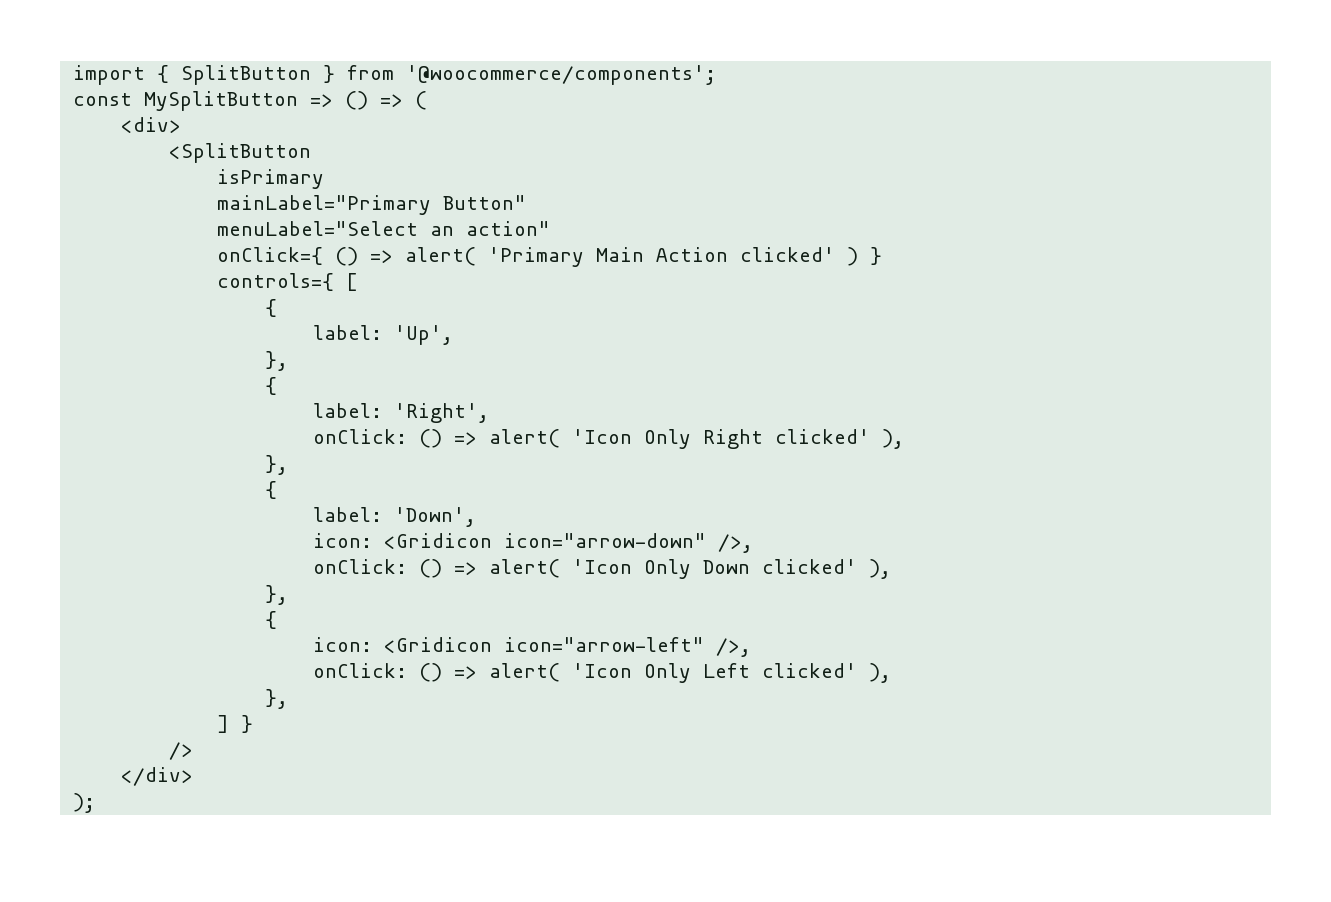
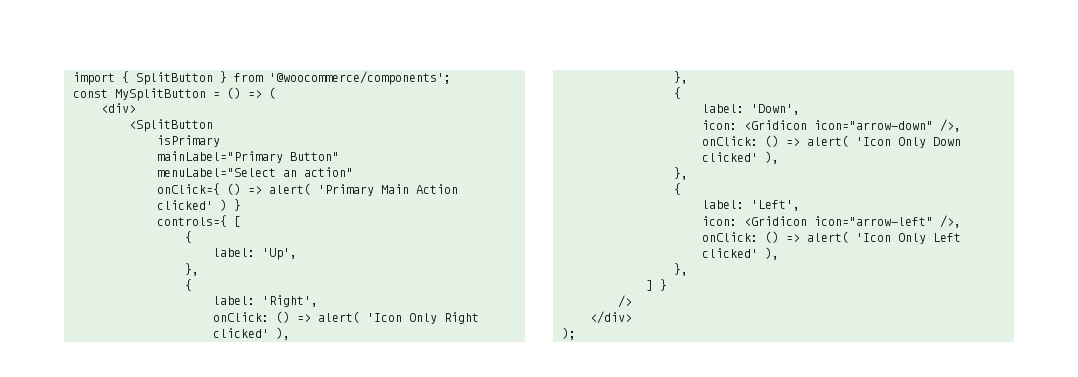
[309,94,333,107] => -> [212,92,220,98] =
(277, 620) none -> [701,200,800,211] // label: 'Left',

